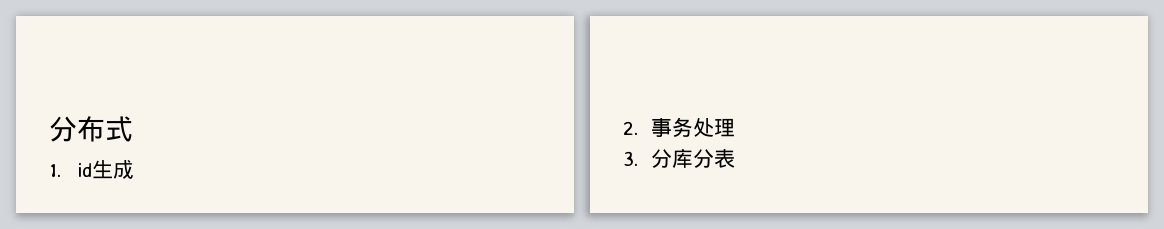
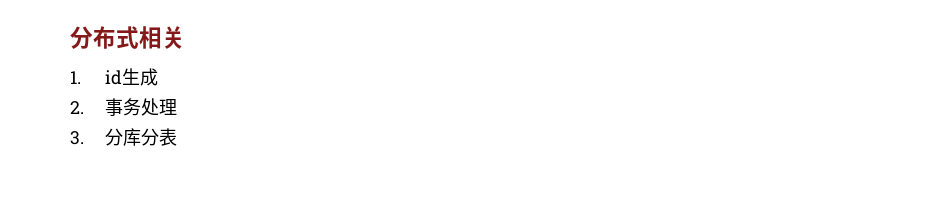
(133, 129) none -> [139,26,185,49] 相关

